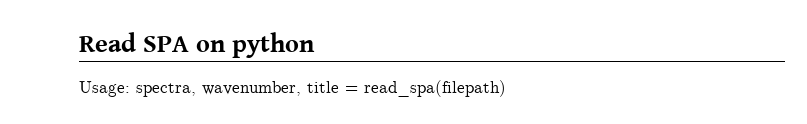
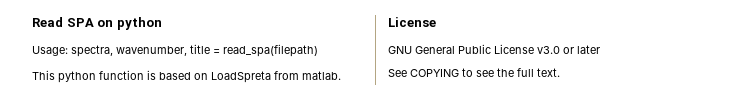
(506, 88) none -> [32,70,341,83] [388,17,436,27] [388,44,600,54] [388,68,560,77] // This python function is based on LoadSpreta from matlab. // License // GNU General Public License v3.0 or later // See COPYING to see the full text.

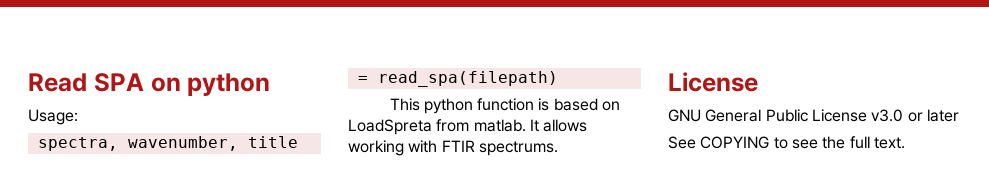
(68, 51) none -> (78, 117) //
(341, 75) none -> [529,119,588,132] [348,140,558,156] It allows working with FTIR spectrums.

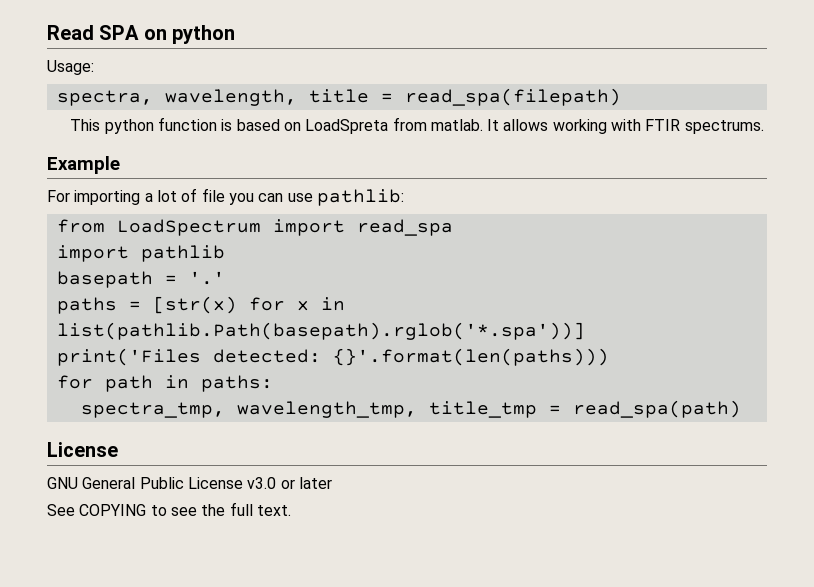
[127,136,238,151] wavenumber, -> [164,89,297,106] wavelength,
(558, 148) none -> [47,156,120,174] [47,188,404,206] [56,219,453,236] [56,245,225,262] [56,271,225,288] [56,296,345,314] [56,322,585,340] [56,348,609,366] [56,375,273,392] [80,400,741,418] // Example // For importing a lot of file you can use pathlib: // from LoadSpectrum import read_spa // import pathlib // basepath = '.' // paths = [str(x) for x in list(pathlib.Path(basepath).rglob('*.spa'))] // print('Files detected: {}'.format(len(paths))) // for path in paths: // spectra_tmp, wavelength_tmp, title_tmp = read_spa(path)

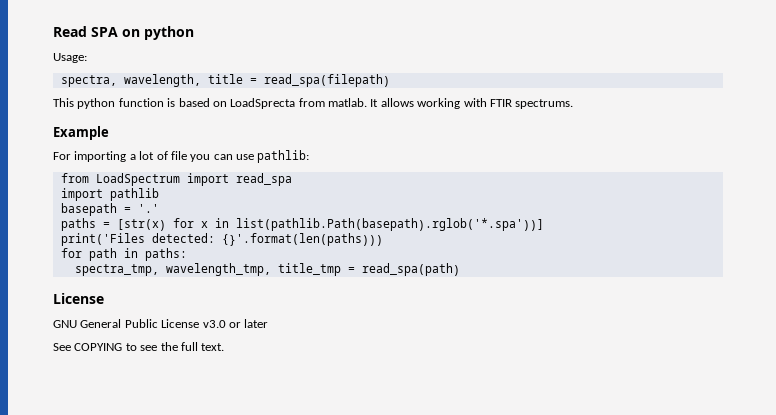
[305,119,389,134] LoadSpreta -> [230,98,296,109] LoadSprecta

